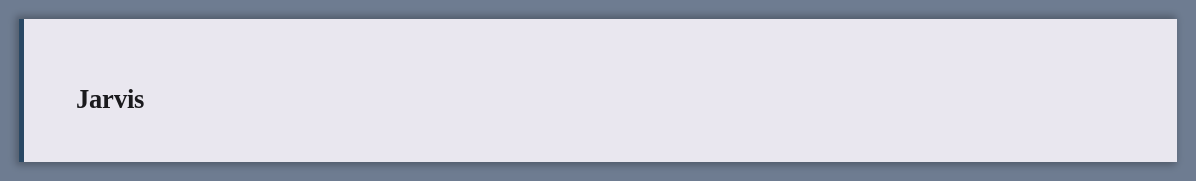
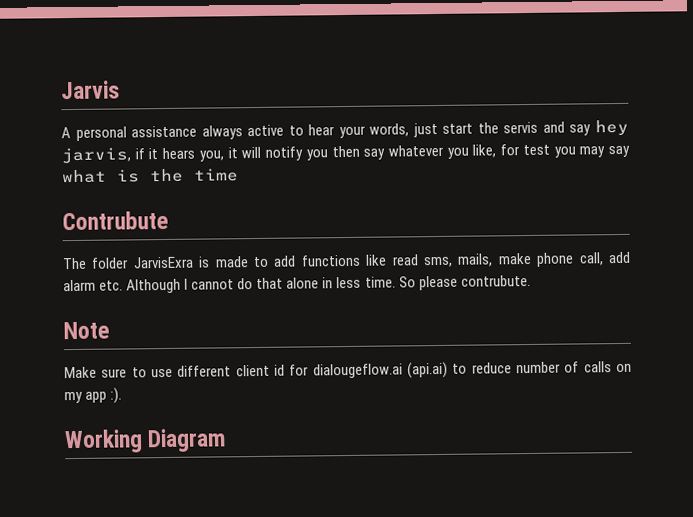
(144, 98) none -> [61,119,630,141] [61,144,630,164] [62,168,239,184] [62,210,169,231] [62,251,631,270] [63,274,531,294] [63,321,110,340] [64,361,632,379] [64,387,123,404] [64,428,227,454] // A personal assistance always active to hear your words, just start the servis and say hey jarvis, if it hears you, it will notify you then say whatever you like, for test you may say what is the time // Contrubute // The folder JarvisExra is made to add functions like read sms, mails, make phone call, add alarm etc. Although I cannot do that alone in less time. So please contrubute. // Note // Make sure to use different client id for dialougeflow.ai (api.ai) to reduce number of calls on my app :). // Working Diagram

